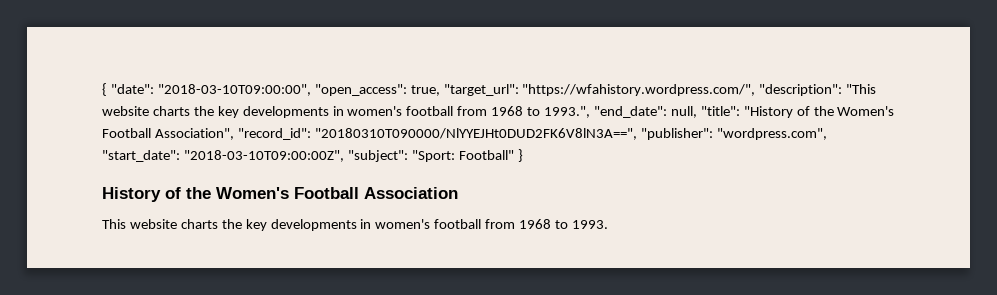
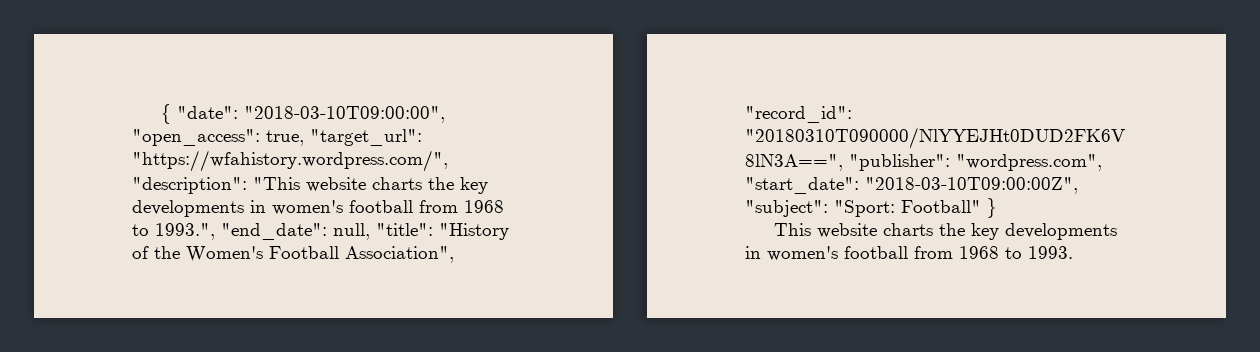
[102,187,458,202] // History of the Women's Football Association -> (997, 208) none

